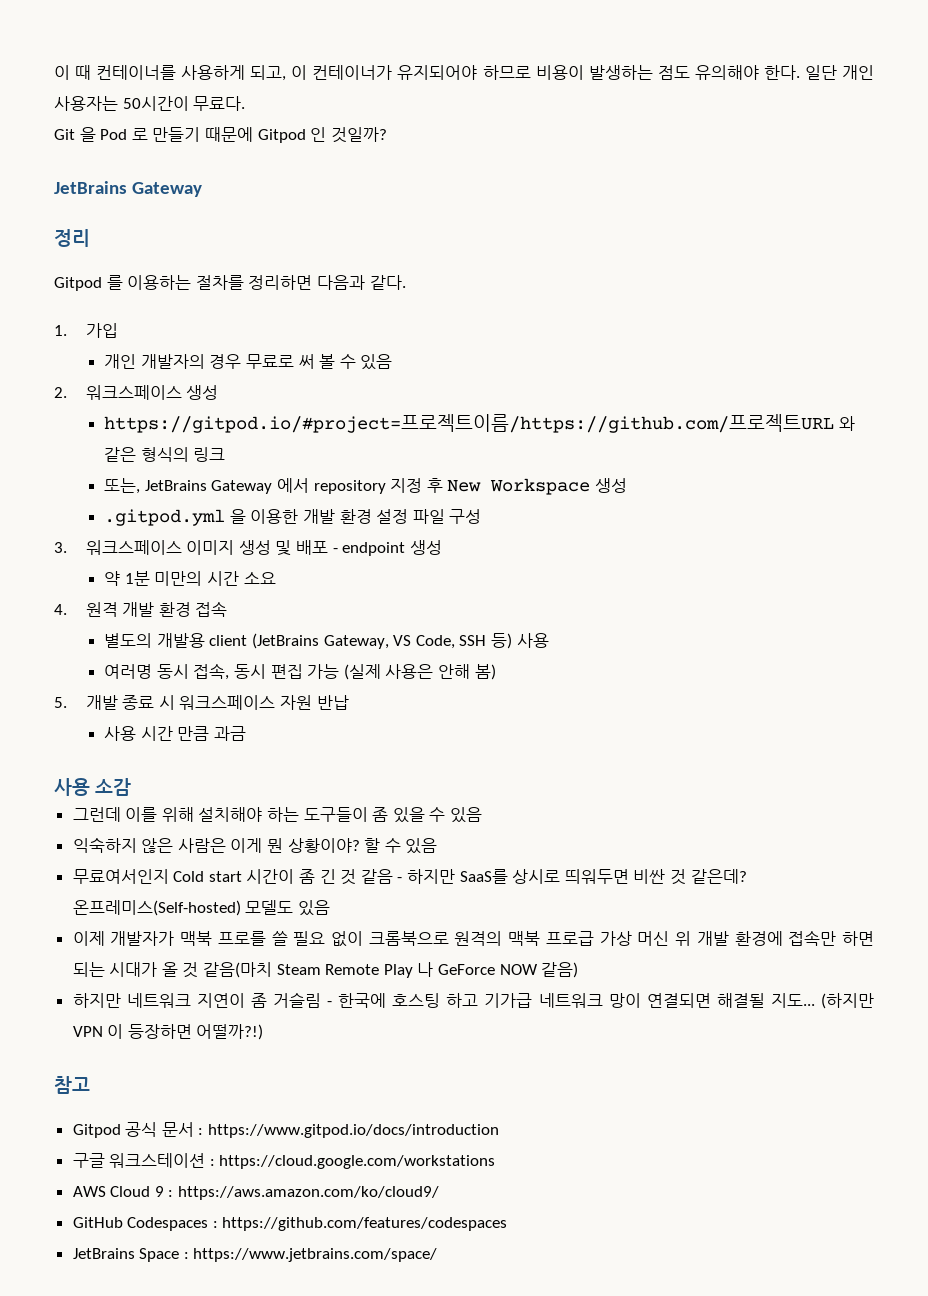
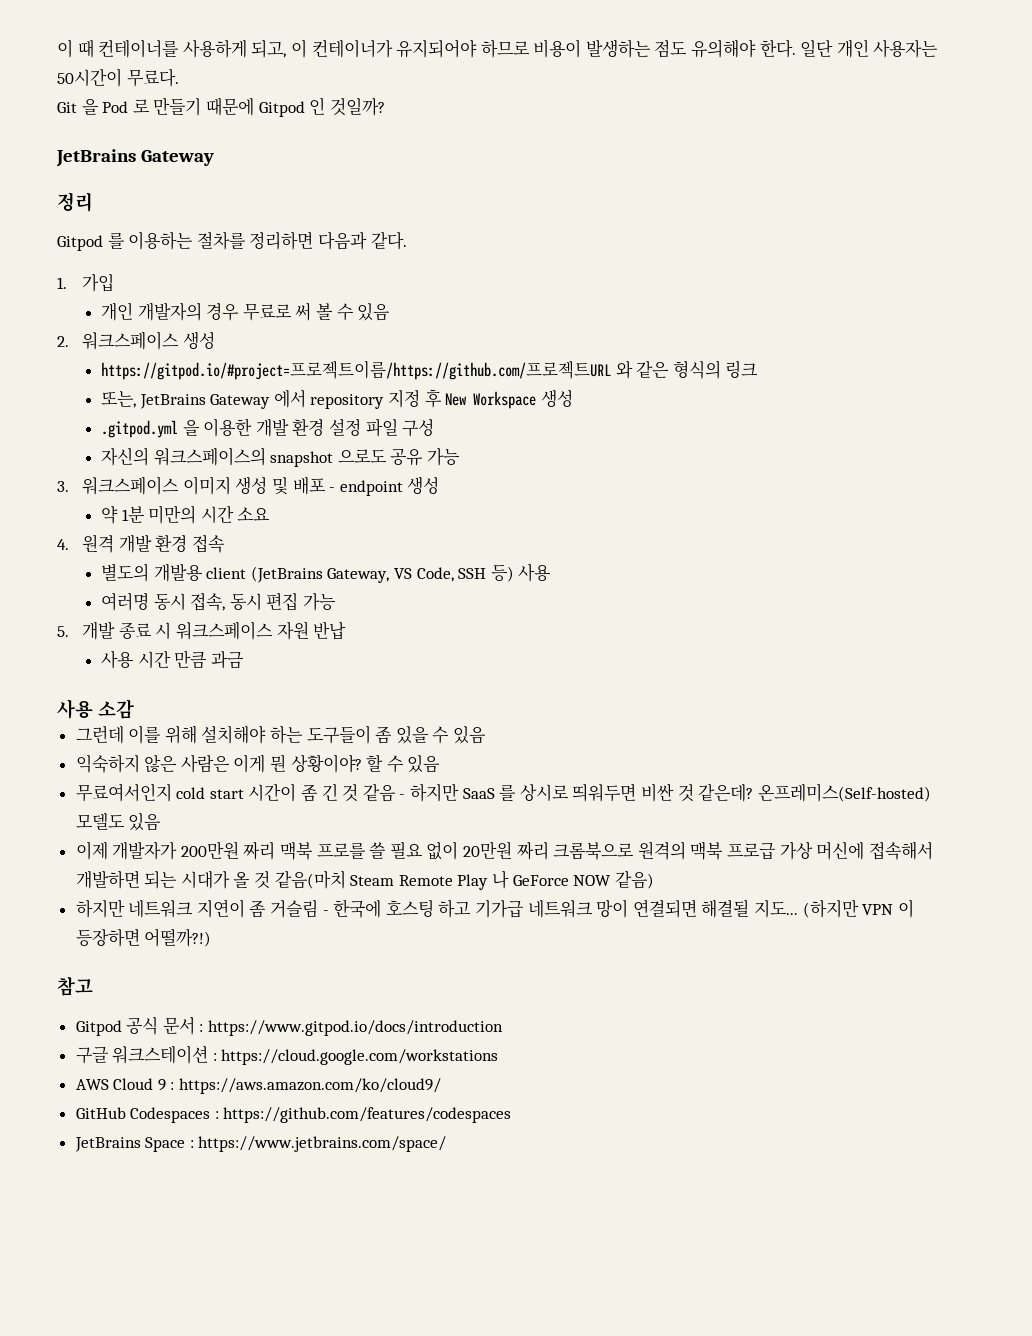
(482, 516) none -> [100,447,460,467] // 자신의 워크스페이스의 snapshot 으로도 공유 가능
[343,664,496,680] (실제 사용은 안해 봄) -> (336, 602) none
[173,871,205,882] Cold -> [176,787,206,799] cold
[459,869,508,884] SaaS를 -> [462,785,517,801] SaaS 를
(175, 938) none -> [180,841,276,860] 200만원 짜리
(364, 939) none -> [463,841,549,860] 20만원 짜리
[637,930,874,946] 머신 위 개발 환경에 접속만 하면 -> [816,841,933,860] [75,870,140,889] 머신에 접속해서 개발하면

